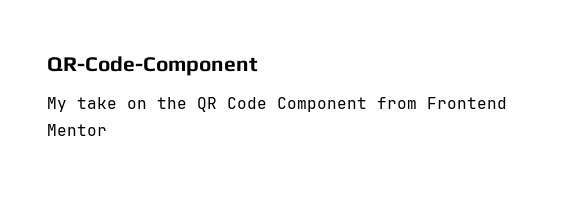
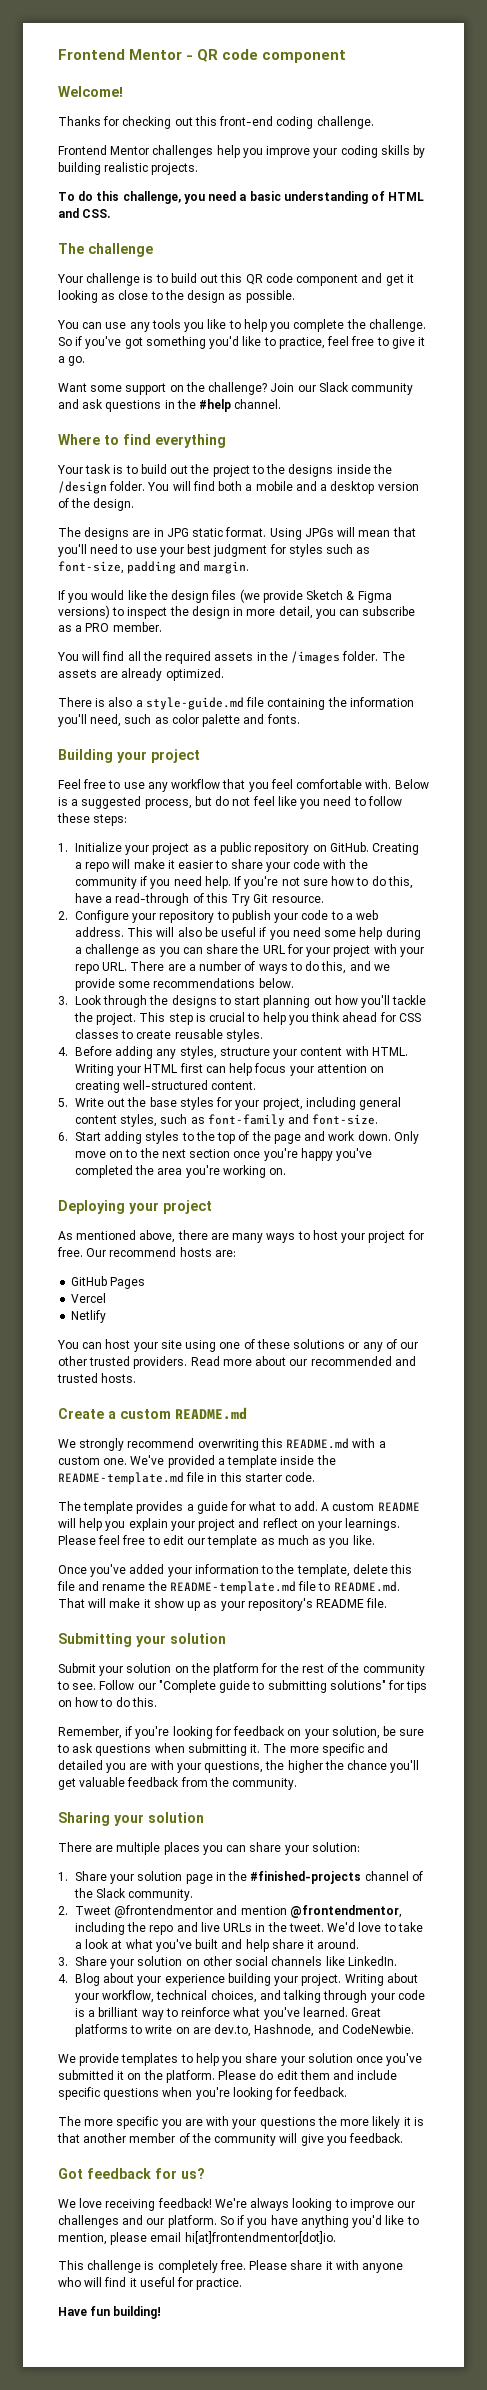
[47,56,258,76] [47,97,507,112] [47,124,107,136] QR-Code-Component // My take on the QR Code Component from Frontend Mentor -> [58,49,347,63] [58,86,123,97] [58,116,374,129] [58,145,426,158] [58,162,199,175] [58,191,425,204] [58,208,111,218] [58,243,153,257] [57,273,414,286] [58,290,295,303] [57,319,426,332] [58,336,426,349] [58,356,86,366] [58,382,414,395] [58,399,282,412] [58,434,226,448] [57,464,392,477] [58,481,419,494] [58,498,135,511] [58,527,416,540] [58,544,371,557] [58,561,249,574] [58,589,392,603] [58,605,416,619] [58,622,162,632] [57,651,405,664] [58,668,224,681] [58,697,414,710] [58,714,300,727] [58,749,200,763] [58,779,429,792] [58,796,402,809] [57,813,128,826] [58,842,420,855] [74,859,368,872] [74,876,413,889] [74,893,324,906] [58,910,379,923] [74,927,421,940] [74,944,424,957] [74,961,390,974] [74,978,294,991] [58,995,427,1008] [73,1012,421,1025] [74,1029,263,1042] [58,1046,408,1059] [74,1063,385,1076] [74,1080,257,1093] [58,1097,402,1110] [74,1114,379,1127] [58,1131,419,1144] [74,1148,373,1161] [74,1165,287,1178] [58,1200,212,1214] [58,1230,424,1243] [57,1247,236,1257] [71,1276,146,1289] [71,1293,107,1303] [71,1310,107,1323] [57,1339,419,1352] [58,1356,416,1369] [57,1373,137,1383] [58,1407,247,1420] [58,1438,386,1451] [58,1455,336,1468] [58,1472,316,1485] [58,1501,420,1514] [58,1518,401,1531] [58,1535,375,1548] [58,1564,413,1577] [57,1581,400,1594] [58,1598,388,1611] [58,1633,226,1647] [58,1663,425,1676] [57,1680,428,1693] [58,1697,157,1707] [58,1726,425,1739] [57,1743,389,1756] [58,1760,420,1773] [58,1777,298,1790] [58,1812,204,1826] [58,1842,360,1855] [58,1871,423,1884] [73,1888,194,1901] [58,1905,402,1918] [74,1922,423,1935] [74,1939,360,1952] [58,1956,397,1969] [58,1973,418,1986] [74,1990,425,2003] [74,2007,382,2020] [74,2024,414,2037] [58,2053,423,2066] [58,2070,398,2083] [58,2087,348,2100] [58,2116,424,2129] [57,2133,404,2146] [58,2168,205,2179] [58,2198,416,2211] [58,2215,419,2228] [58,2231,336,2245] [58,2260,404,2273] [58,2277,243,2290] [58,2306,162,2319] Frontend Mentor - QR code component // Welcome! // Thanks for checking out this front-end coding challenge. // Frontend Mentor challenges help you improve your coding skills by building realistic projects. // To do this challenge, you need a basic understanding of HTML and CSS. // The challenge // Your challenge is to build out this QR code component and get it looking as close to the design as possible. // You can use any tools you like to help you complete the challenge. So if you've got something you'd like to practice, feel free to give it a go. // Want some support on the challenge? Join our Slack community and ask questions in the #help channel. // Where to find everything // Your task is to build out the project to the designs inside the /design folder. You will find both a mobile and a desktop version of the design. // The designs are in JPG static format. Using JPGs will mean that you'll need to use your best judgment for styles such as font-size, padding and margin. // If you would like the design files (we provide Sketch & Figma versions) to inspect the design in more detail, you can subscribe as a PRO member. // You will find all the required assets in the /images folder. The assets are already optimized. // There is also a style-guide.md file containing the information you'll need, such as color palette and fonts. // Building your project // Feel free to use any workflow that you feel comfortable with. Below is a suggested process, but do not feel like you need to follow these steps: // 1. Initialize your project as a public repository on GitHub. Creating a repo will make it easier to share your code with the community if you need help. If you're not sure how to do this, have a read-through of this Try Git resource. // 2. Configure your repository to publish your code to a web address. This will also be useful if you need some help during a challenge as you can share the URL for your project with your repo URL. There are a number of ways to do this, and we provide some recommendations below. // 3. Look through the designs to start planning out how you'll tackle the project. This step is crucial to help you think ahead for CSS classes to create reusable styles. // 4. Before adding any styles, structure your content with HTML. Writing your HTML first can help focus your attention on creating well-structured content. // 5. Write out the base styles for your project, including general content styles, such as font-family and font-size. // 6. Start adding styles to the top of the page and work down. Only move on to the next section once you're happy you've completed the area you're working on. // Deploying your project // As mentioned above, there are many ways to host your project for free. Our recommend hosts are: // GitHub Pages // Vercel // Netlify // You can host your site using one of these solutions or any of our other trusted providers. Read more about our recommended and trusted hosts. // Create a custom README.md // We strongly recommend overwriting this README.md with a custom one. We've provided a template inside the README-template.md file in this starter code. // The template provides a guide for what to add. A custom README will help you explain your project and reflect on your learnings. Please feel free to edit our template as much as you like. // Once you've added your information to the template, delete this file and rename the README-template.md file to README.md. That will make it show up as your repository's README file. // Submitting your solution // Submit your solution on the platform for the rest of the community to see. Follow our "Complete guide to submitting solutions" for tips on how to do this. // Remember, if you're looking for feedback on your solution, be sure to ask questions when submitting it. The more specific and detailed you are with your questions, the higher the chance you'll get valuable feedback from the community. // Sharing your solution // There are multiple places you can share your solution: // 1. Share your solution page in the #finished-projects channel of the Slack community. // 2. Tweet @frontendmentor and mention @frontendmentor, including the repo and live URLs in the tweet. We'd love to take a look at what you've built and help share it around. // 3. Share your solution on other social channels like LinkedIn. // 4. Blog about your experience building your project. Writing about your workflow, technical choices, and talking through your code is a brilliant way to reinforce what you've learned. Great platforms to write on are dev.to, Hashnode, and CodeNewbie. // We provide templates to help you share your solution once you've submitted it on the platform. Please do edit them and include specific questions when you're looking for feedback. // The more specific you are with your questions the more likely it is that another member of the community will give you feedback. // Got feedback for us? // We love receiving feedback! We're always looking to improve our challenges and our platform. So if you have anything you'd like to mention, please email hi[at]frontendmentor[dot]io. // This challenge is completely free. Please share it with anyone who will find it useful for practice. // Have fun building!

